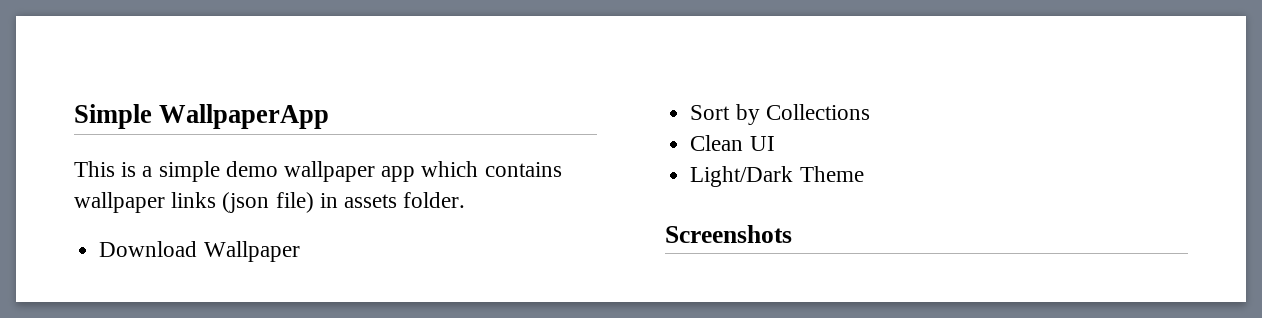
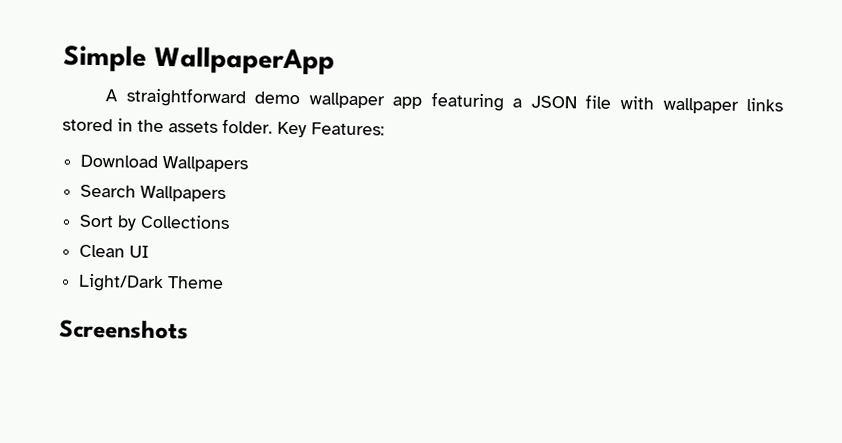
[74,161,562,182] [74,192,338,213] This is a simple demo wallpaper app which contains wallpaper links (json file) in -> [105,87,784,114] [62,118,164,133] A straightforward demo wallpaper app featuring a JSON file with wallpaper links stored in the
(466, 200) none -> [277,121,385,138] Key Features:
[203,241,300,262] Wallpaper -> [162,156,249,173] [80,184,227,203] Wallpapers // Search Wallpapers

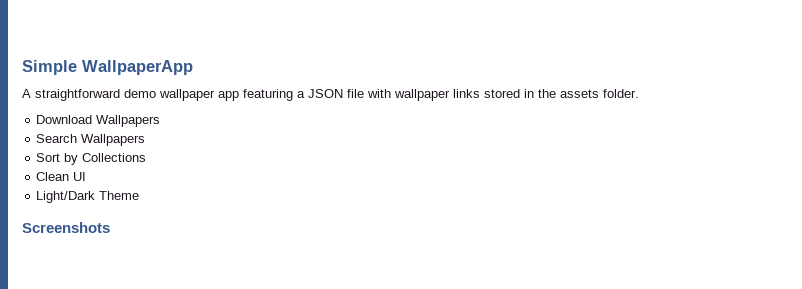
[277,121,385,138] Key Features: -> (639, 93) none

